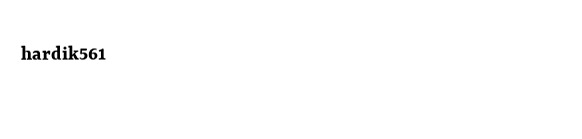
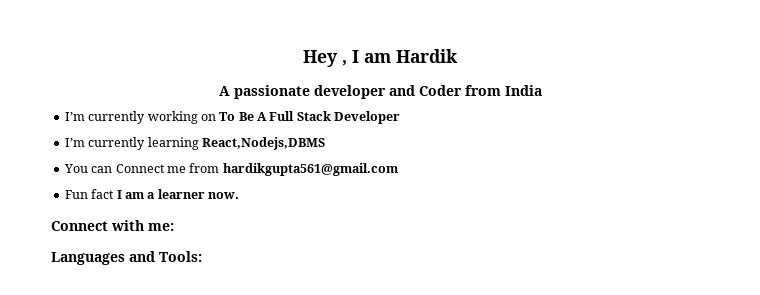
[20,45,106,60] hardik561 -> [303,49,458,67] [218,85,542,99] [64,111,401,124] [64,137,325,150] [63,163,398,176] [64,189,239,199] [51,220,174,231] [51,251,202,265] Hey , I am Hardik // A passionate developer and Coder from India // I’m currently working on To Be A Full Stack Developer // I’m currently learning React,Nodejs,DBMS // You can Connect me from hardikgupta561@gmail.com // Fun fact I am a learner now. // Connect with me: // Languages and Tools:

